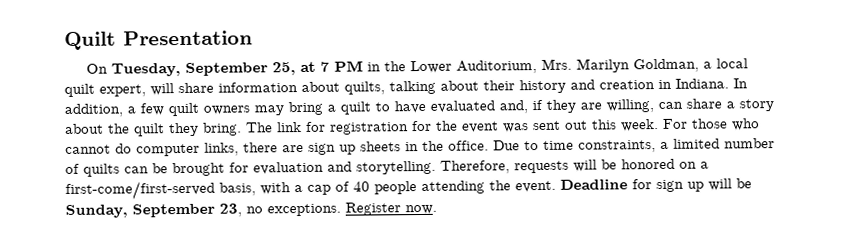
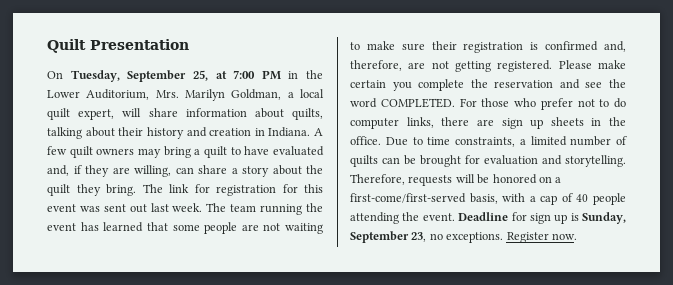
[319,61,330,72] 7 -> [233,70,256,79] 7:00
[733,78,748,89] [64,103,136,117] In addition, a -> [314,128,323,136] A
[435,120,458,131] the -> [304,184,323,193] this
[591,118,760,132] [65,144,111,154] this week. For those who cannot -> [150,203,323,215] [47,222,323,234] [350,41,626,53] [350,60,626,72] [350,79,626,91] [350,98,610,110] last week. The team running the event has learned that some people are not waiting to make sure their registration is confirmed and, therefore, are not getting registered. Please make certain you complete the reservation and see the word COMPLETED. For those who prefer not to
[708,178,752,191] will be -> [570,213,579,221] is

